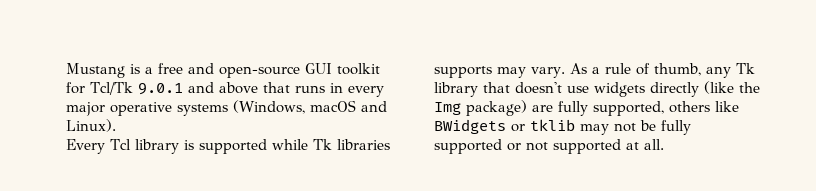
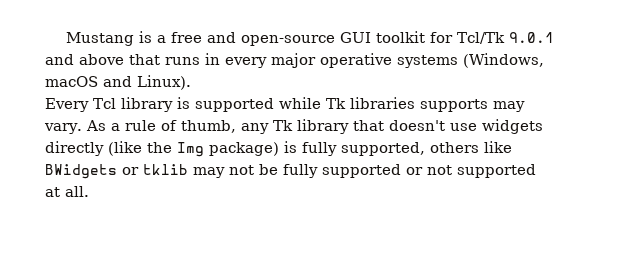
[532,105,553,112] are -> [284,141,297,153] is

